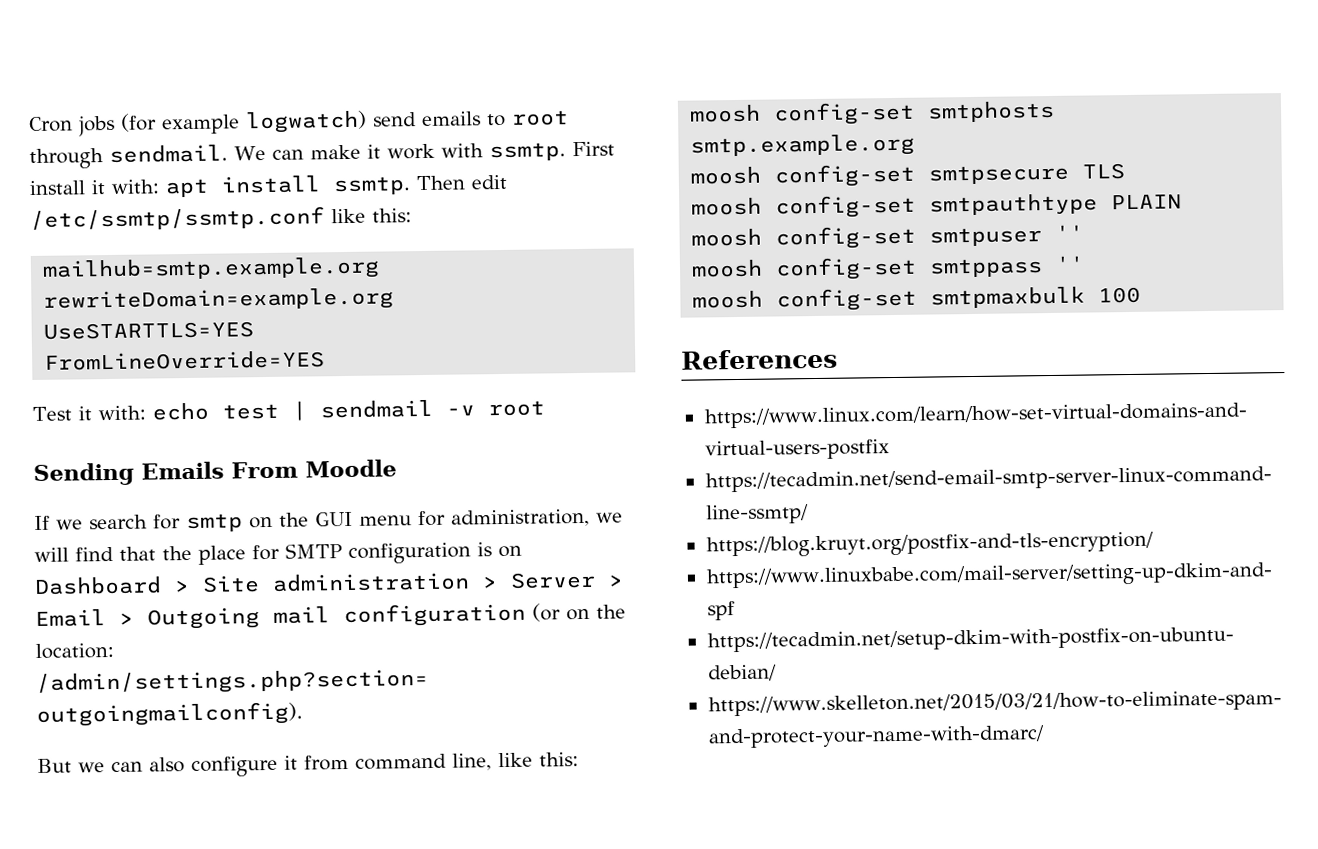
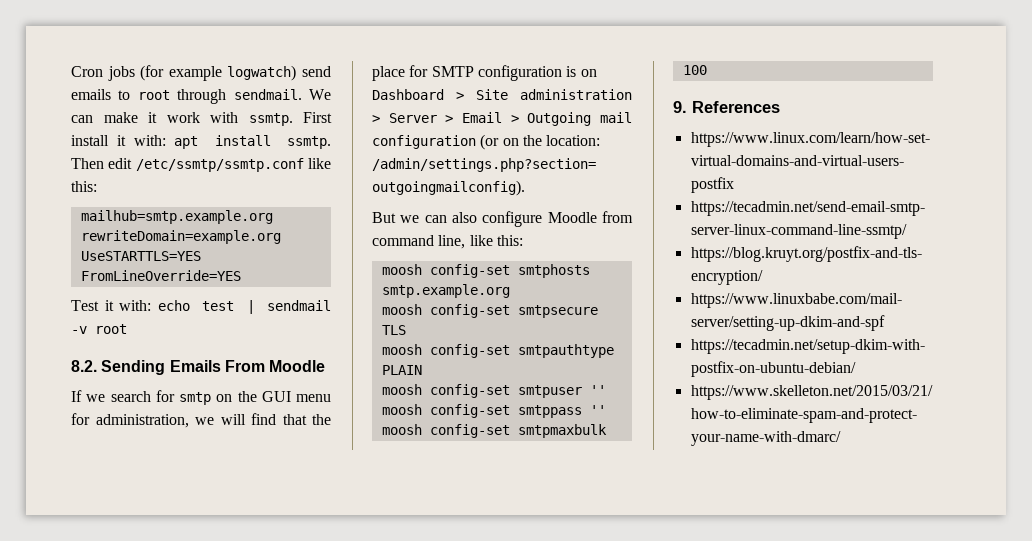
(545, 408) none -> [71,360,97,372] 8.2.
[284,755,298,770] it -> [547,212,597,223] Moodle
(1142, 295) none -> [673,101,687,113] 9.

